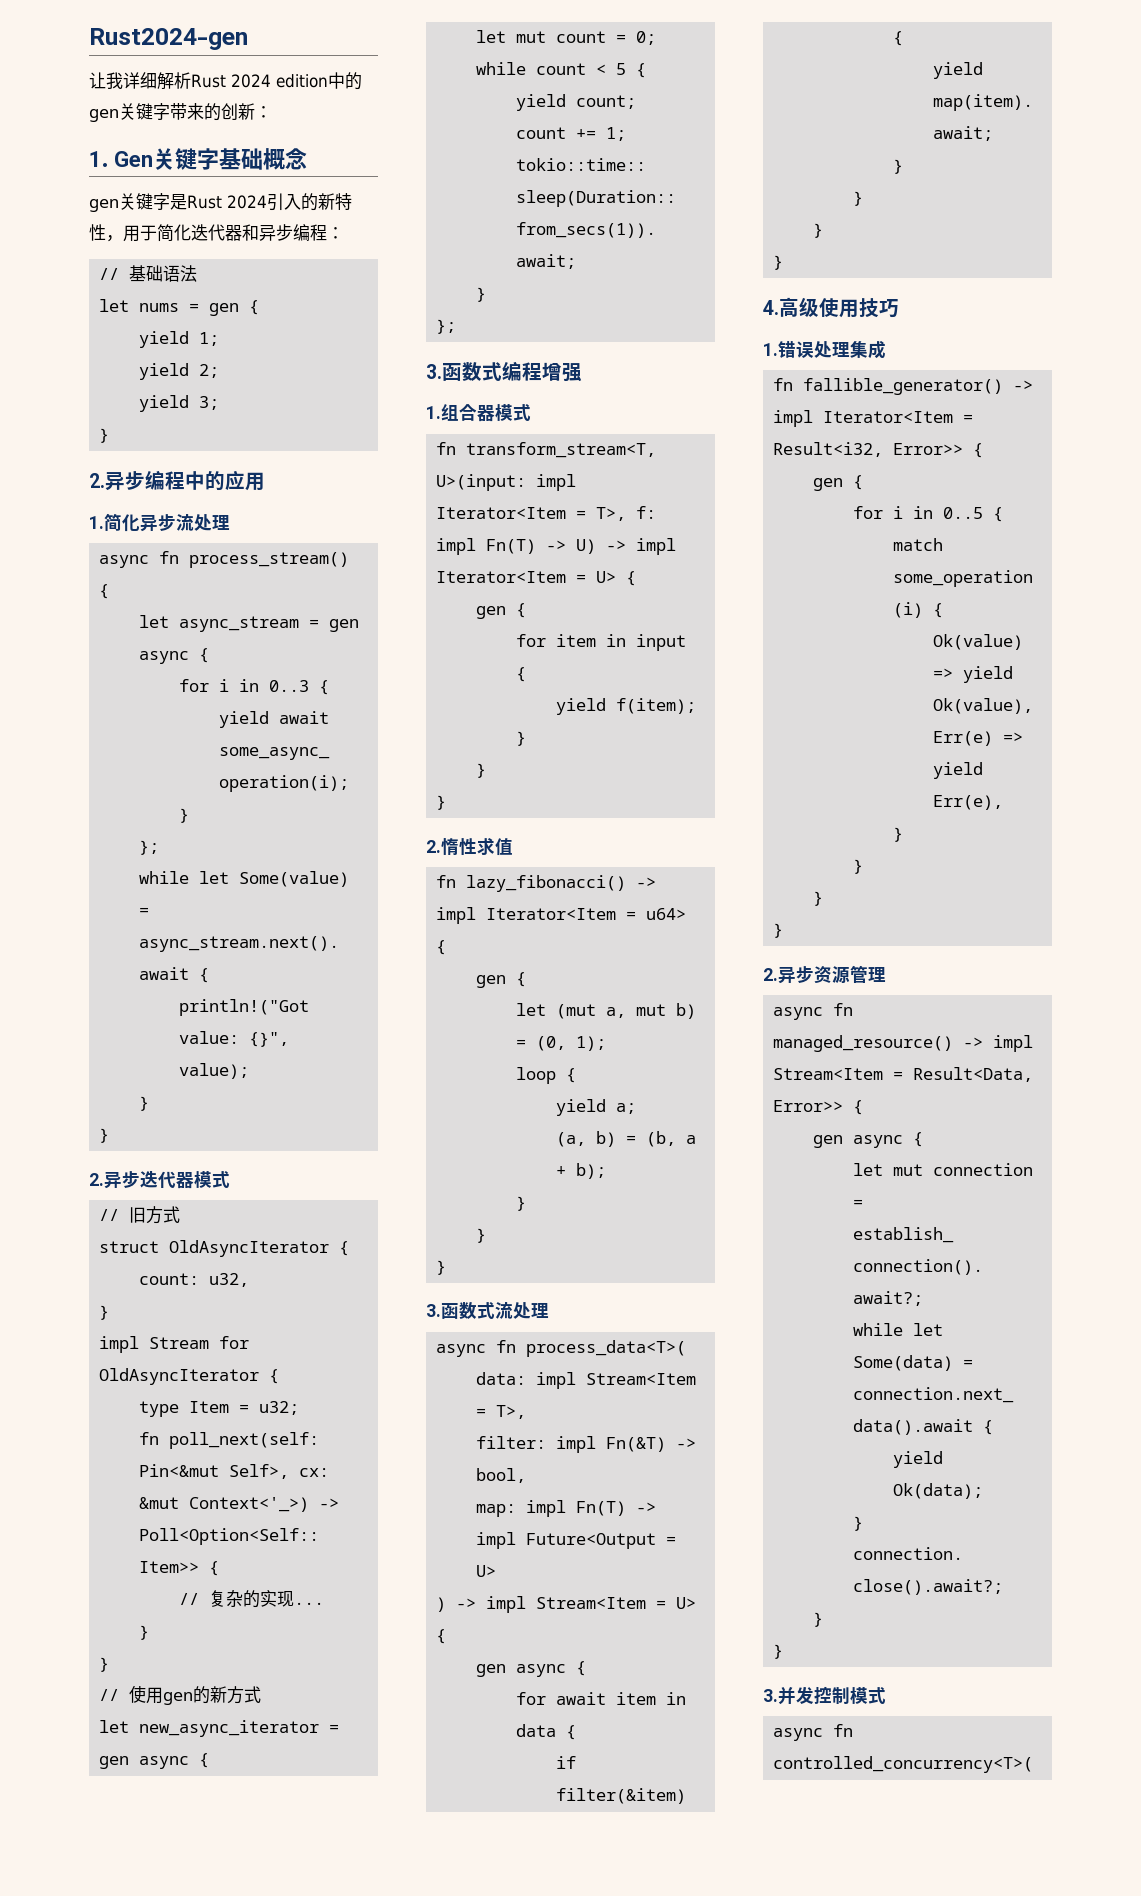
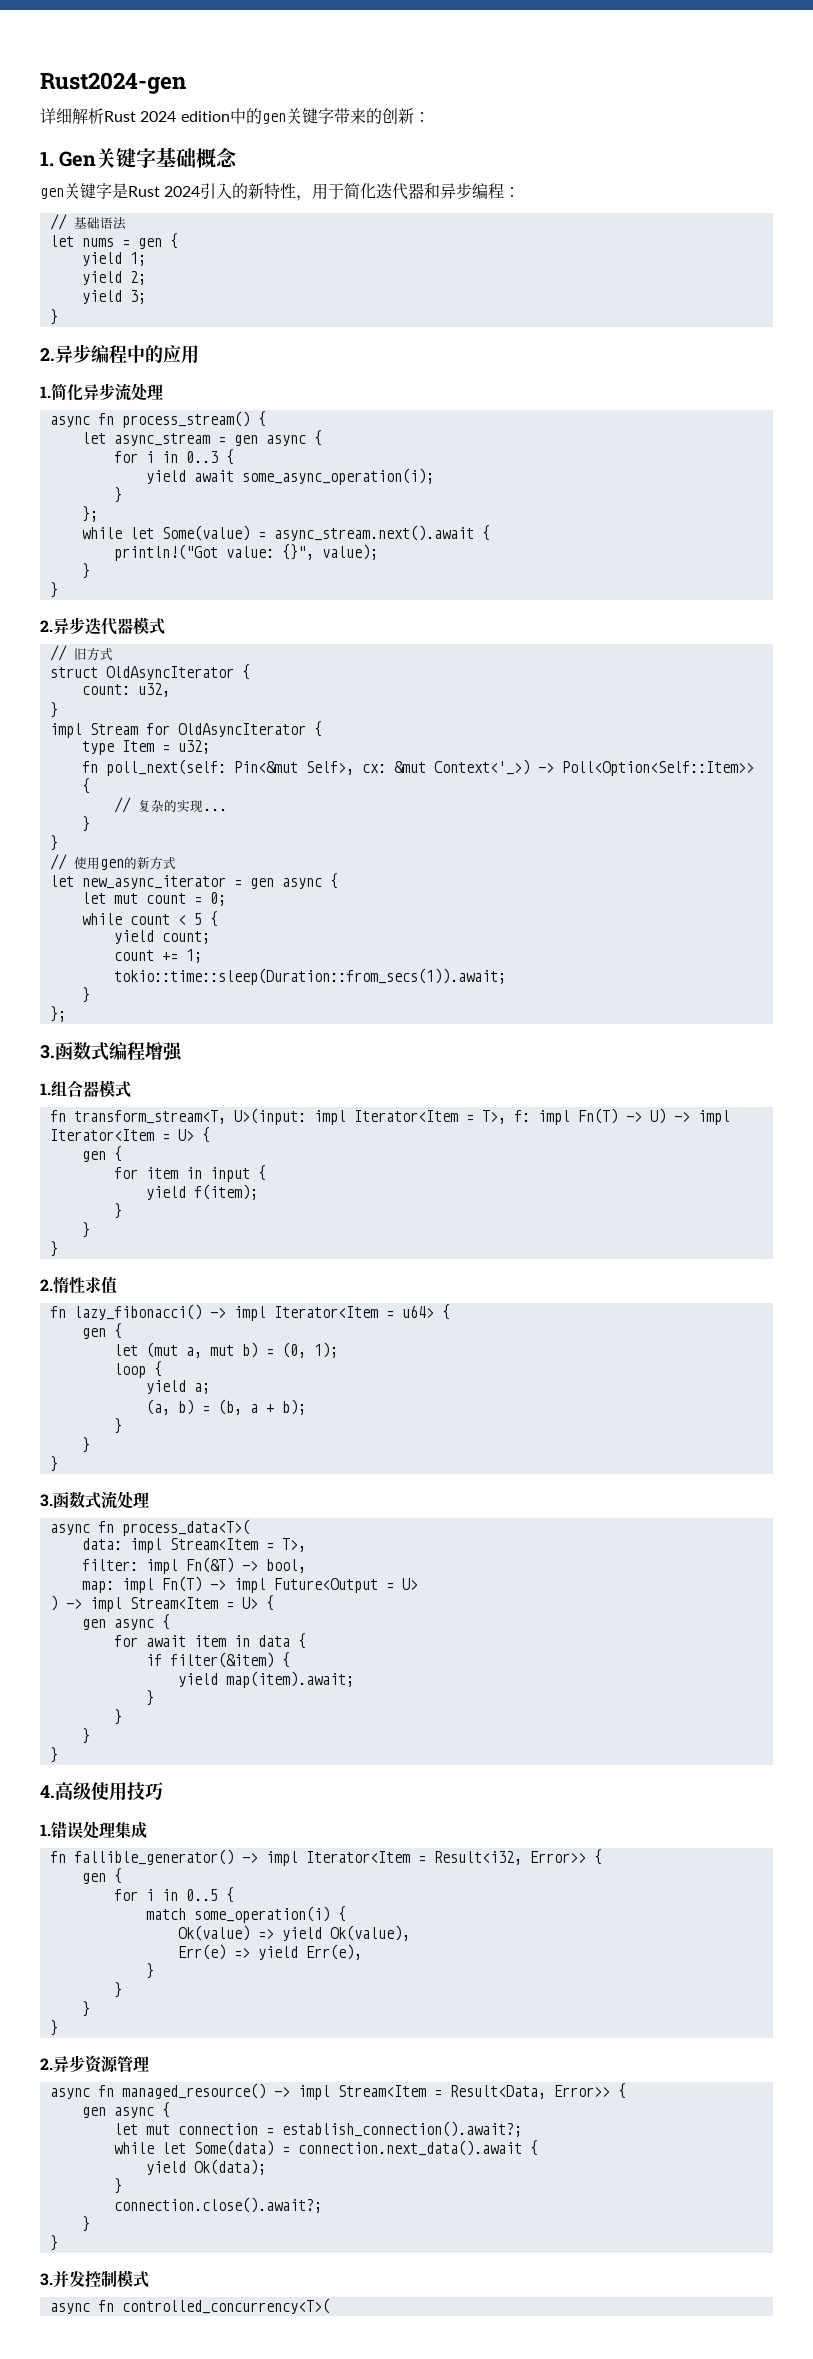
[89,72,123,89] 让我 -> (186, 83) none

